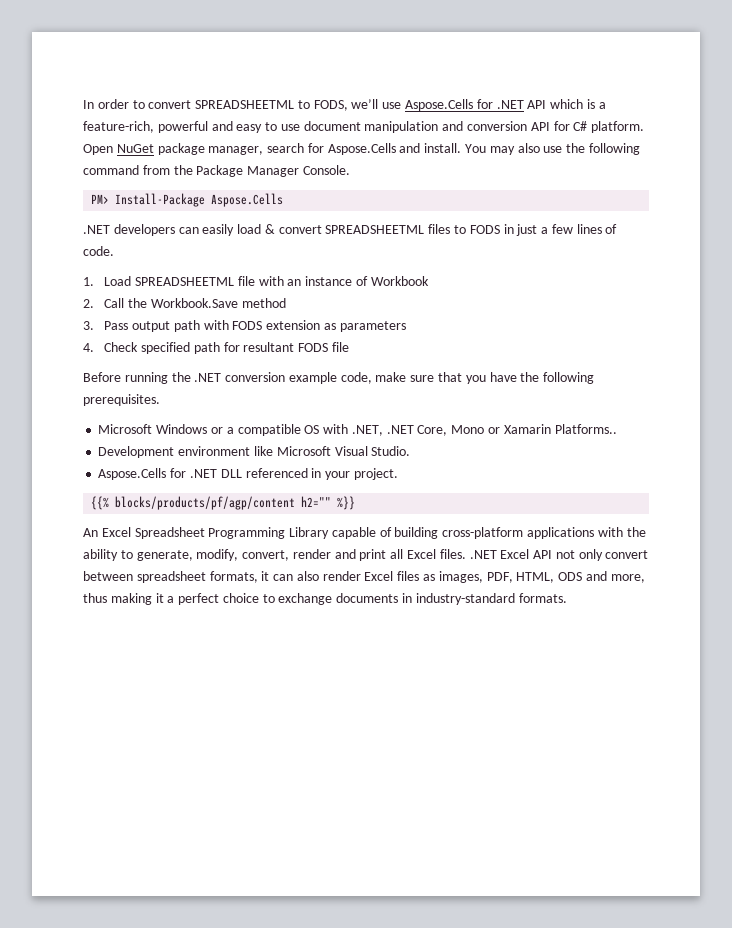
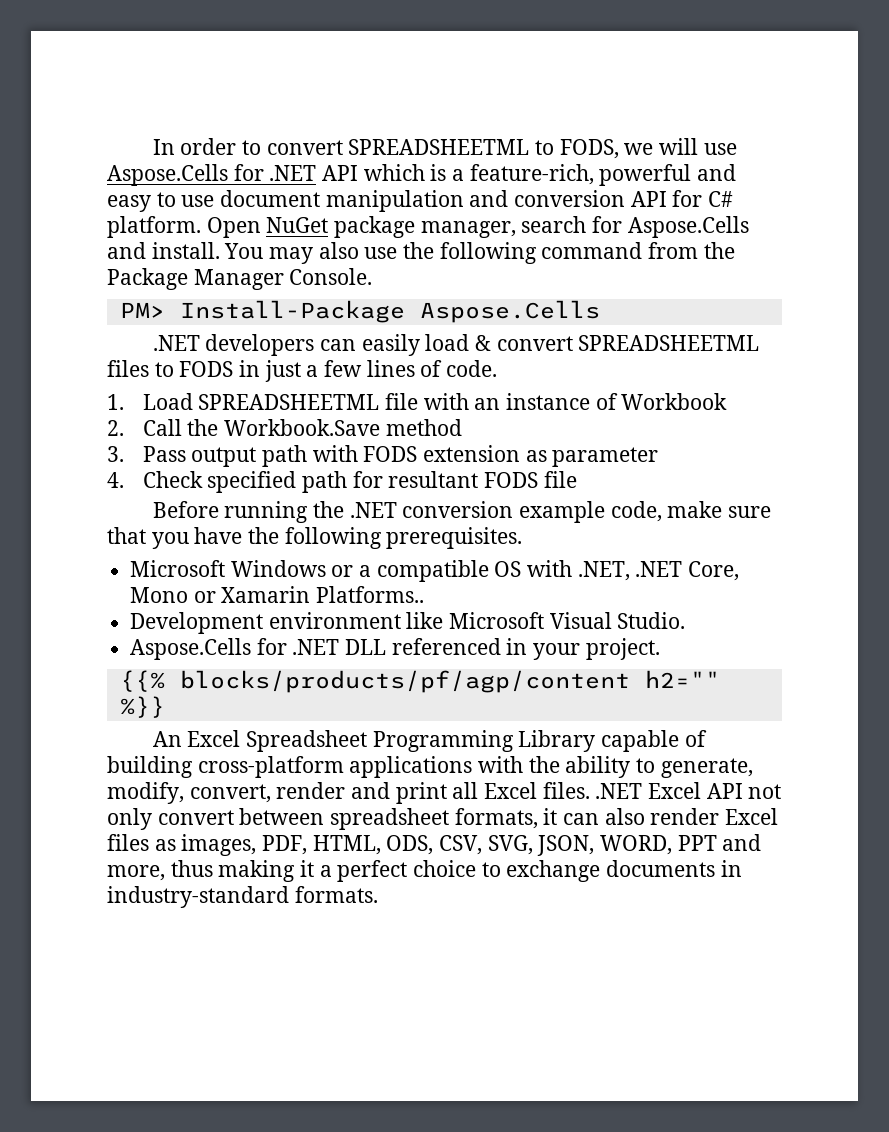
[351,99,379,109] we’ll -> [624,138,699,155] we will
[339,321,406,332] parameters -> [552,447,659,467] parameter
[558,572,583,581] ODS -> [386,835,717,856] ODS, CSV, SVG, JSON, WORD, PPT

